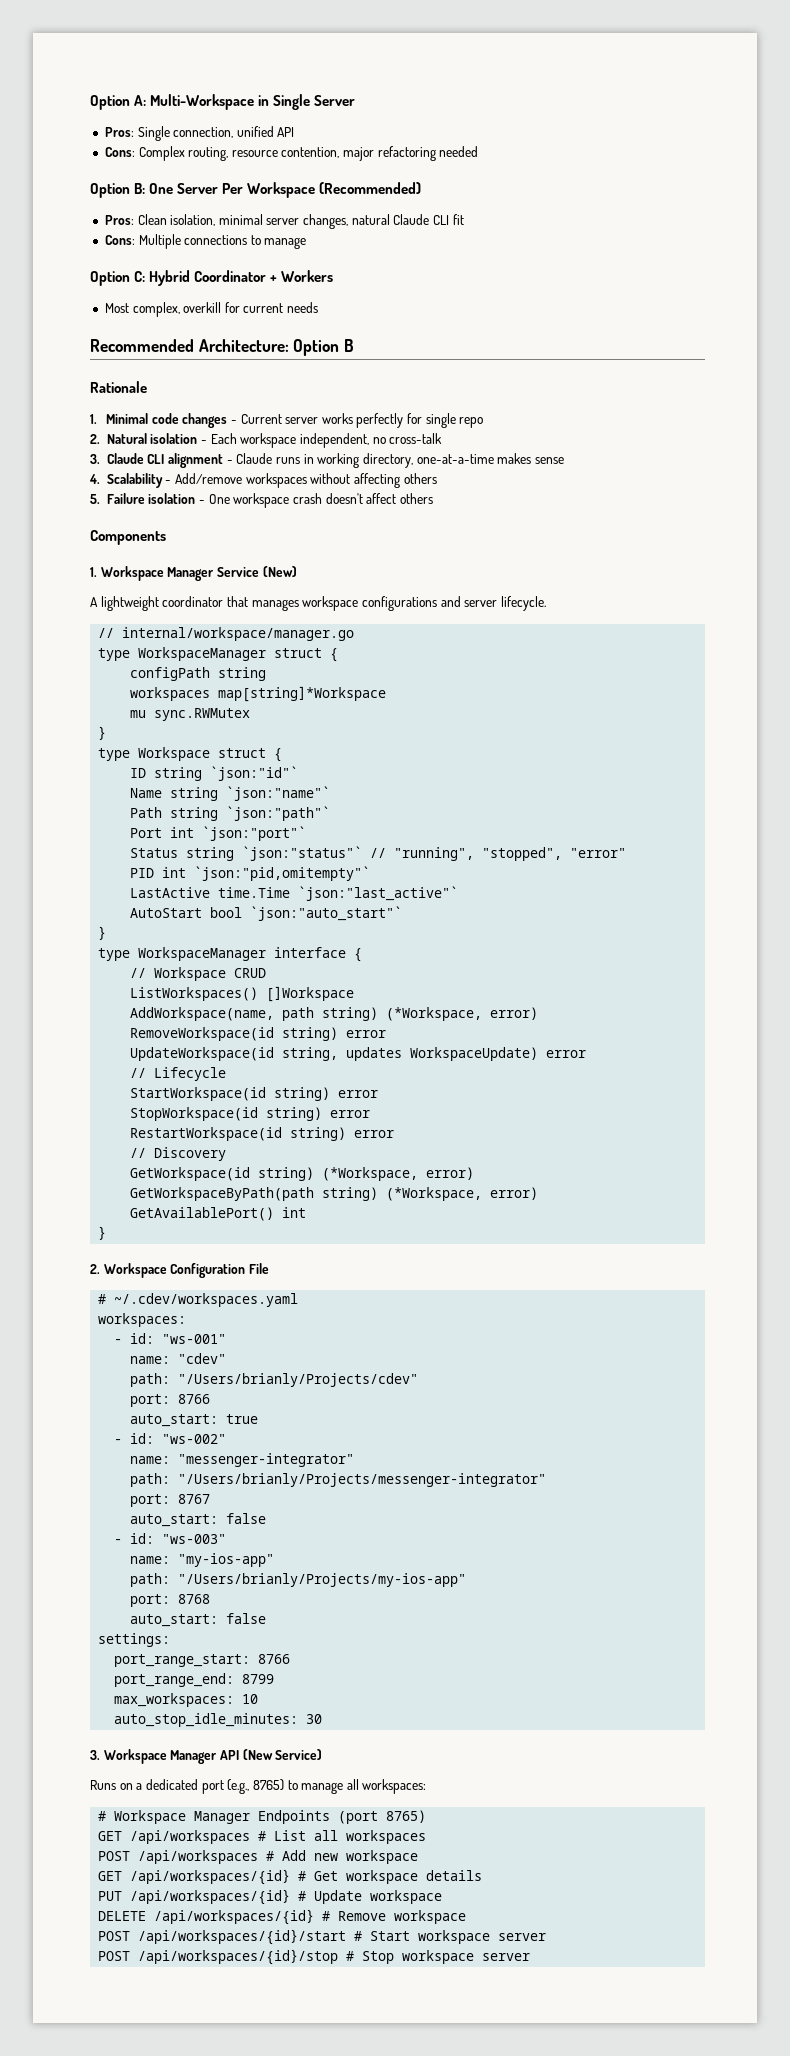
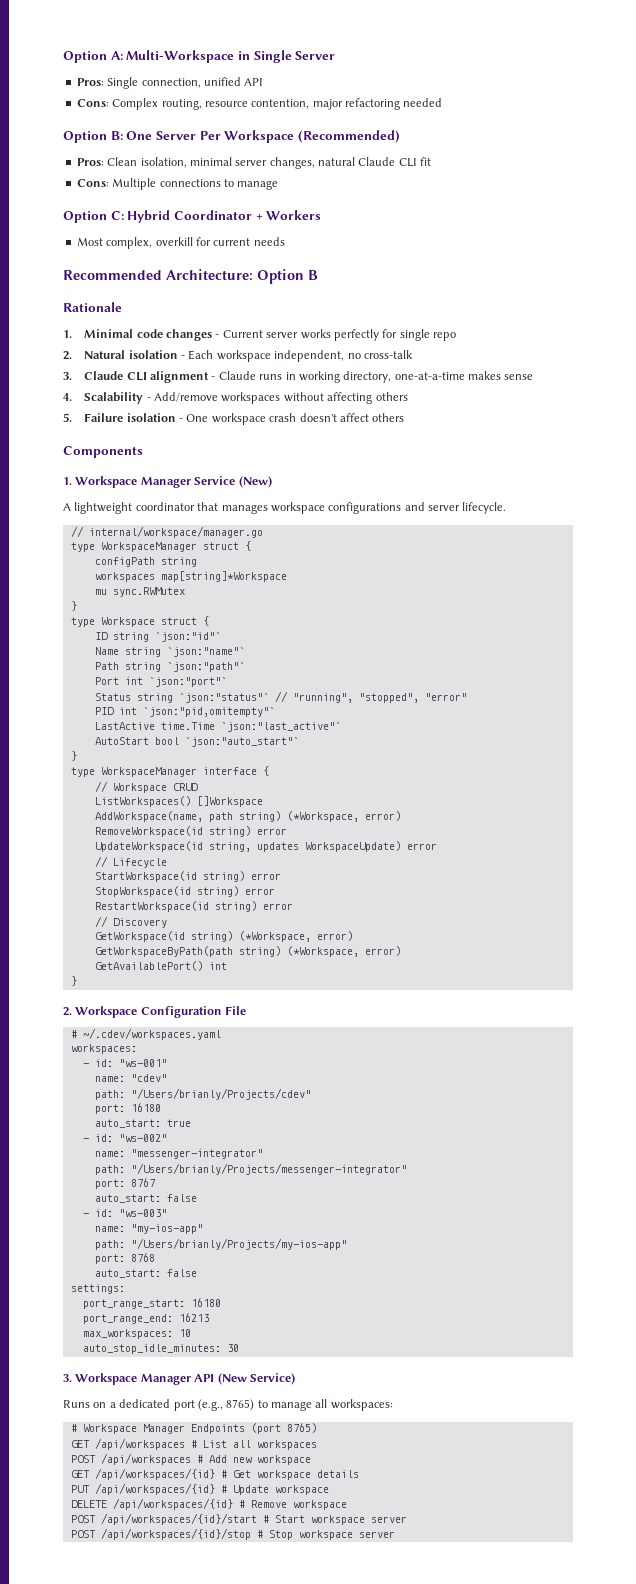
[178,1394,211,1404] 8766 -> [130,1103,161,1112] 16180
[258,1654,291,1664] 8766 -> [190,1298,221,1307] 16180
[242,1674,275,1684] 8799 -> [178,1313,209,1322] 16213

